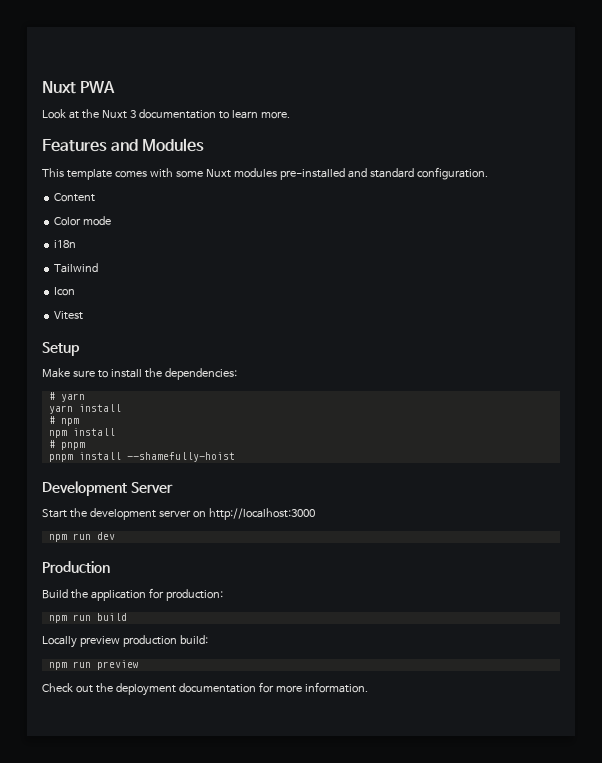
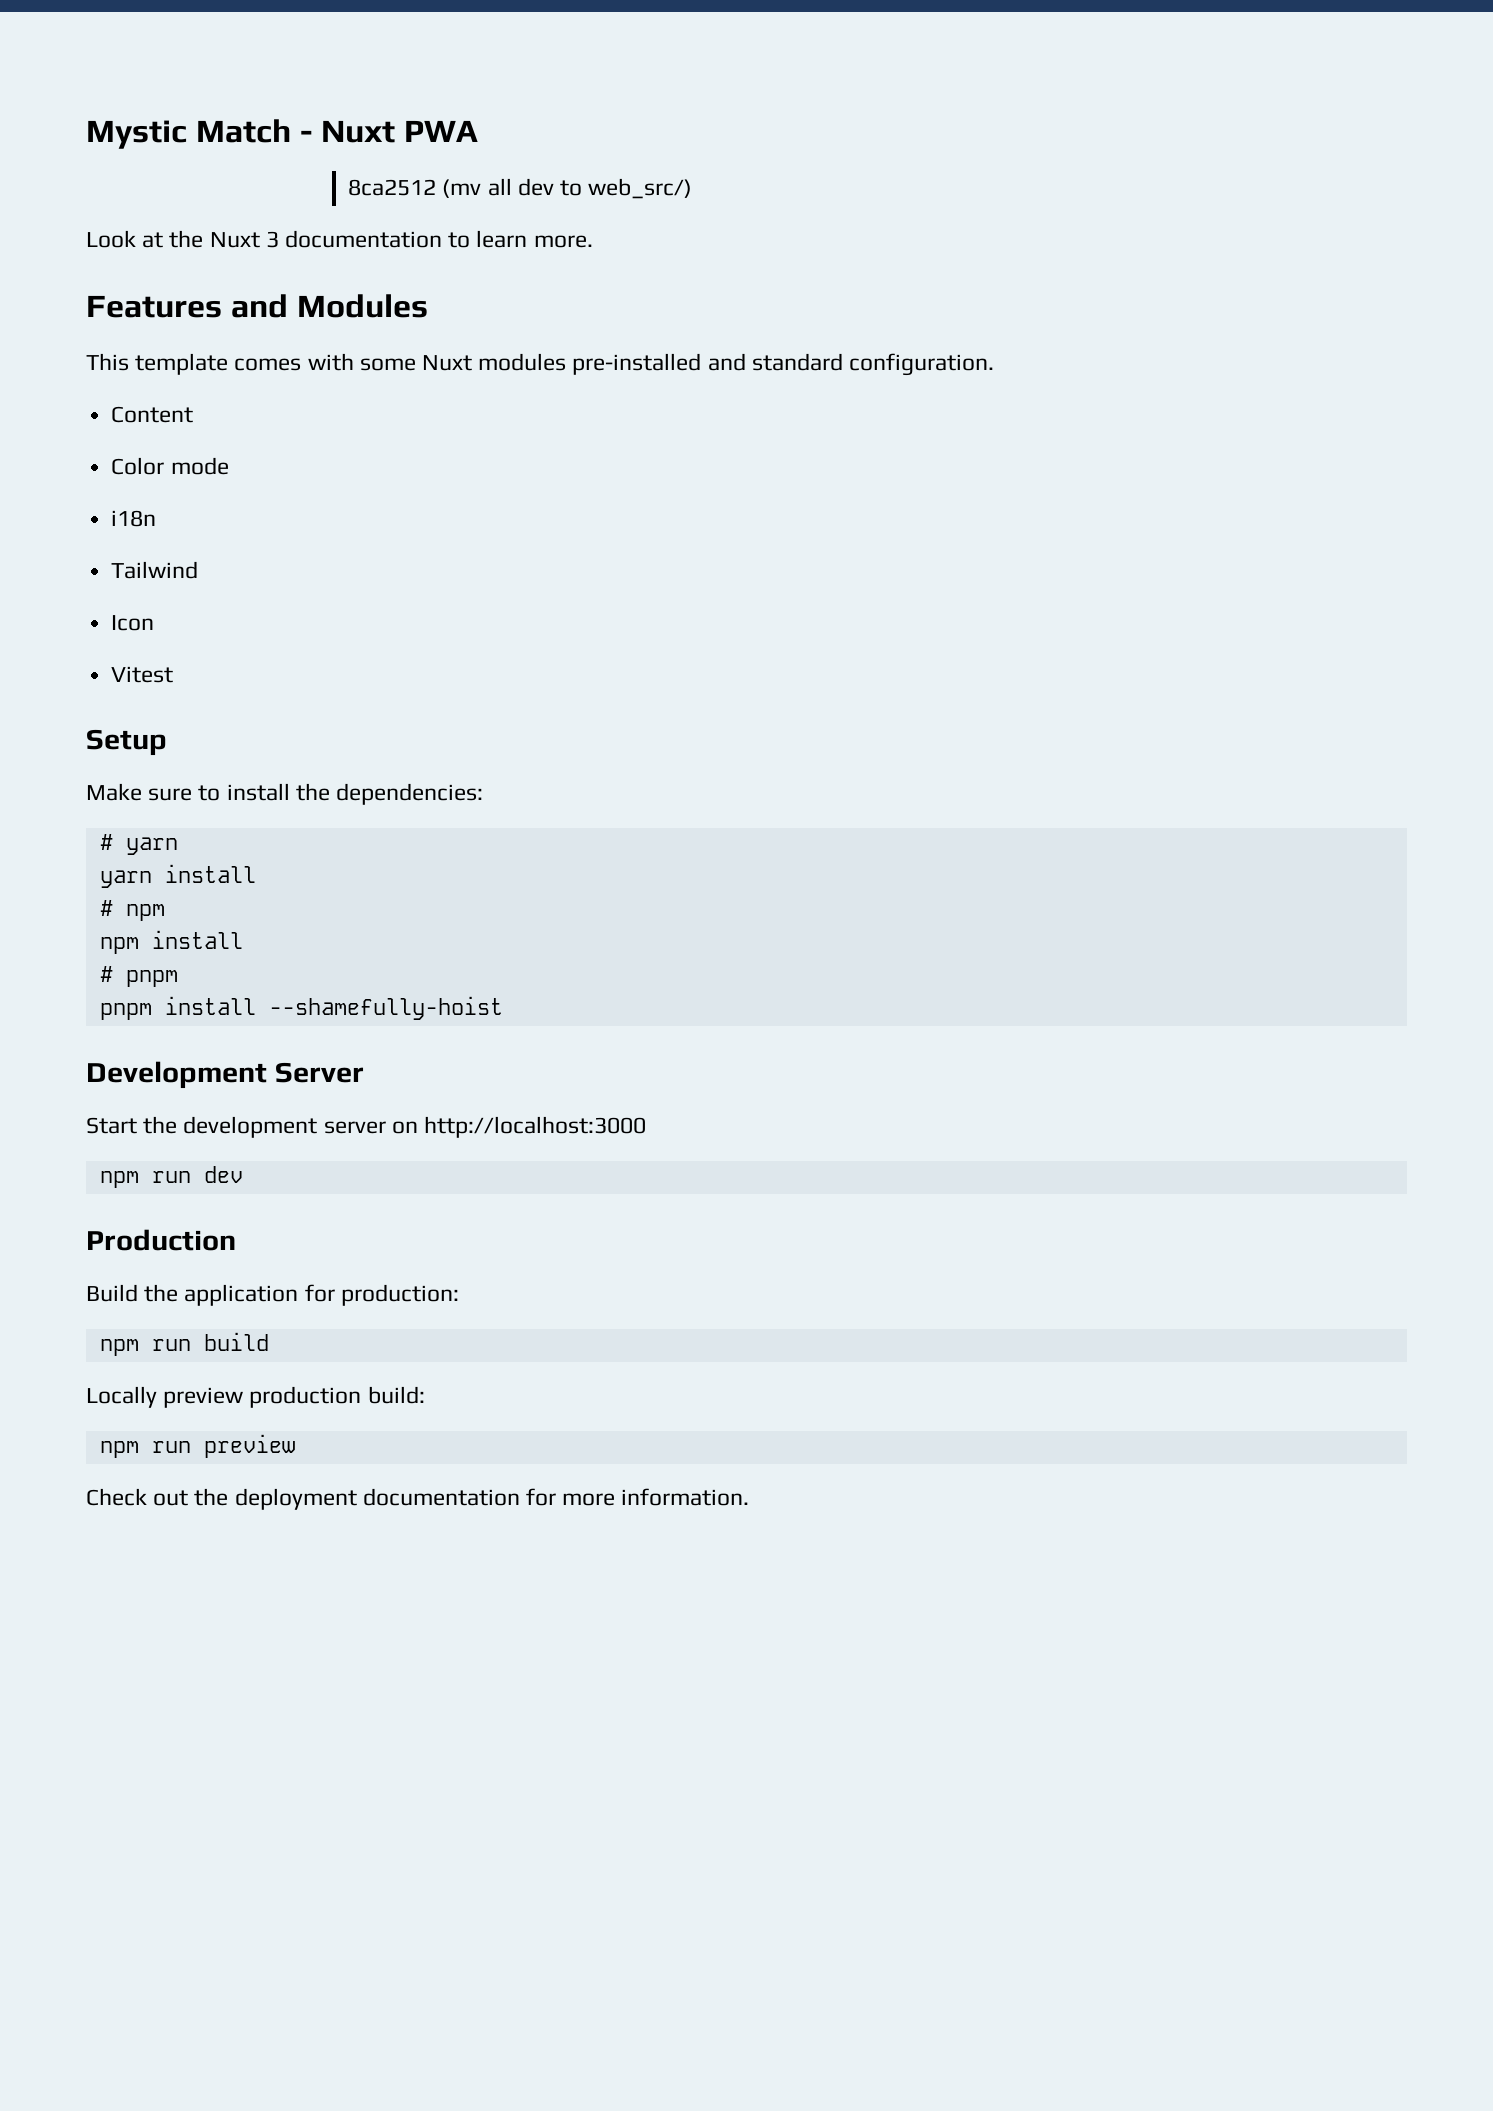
(42, 87) none -> [86,119,313,149] Mystic Match -
(116, 87) none -> [348,178,693,199] // 8ca2512 (mv all dev to web_src/)

